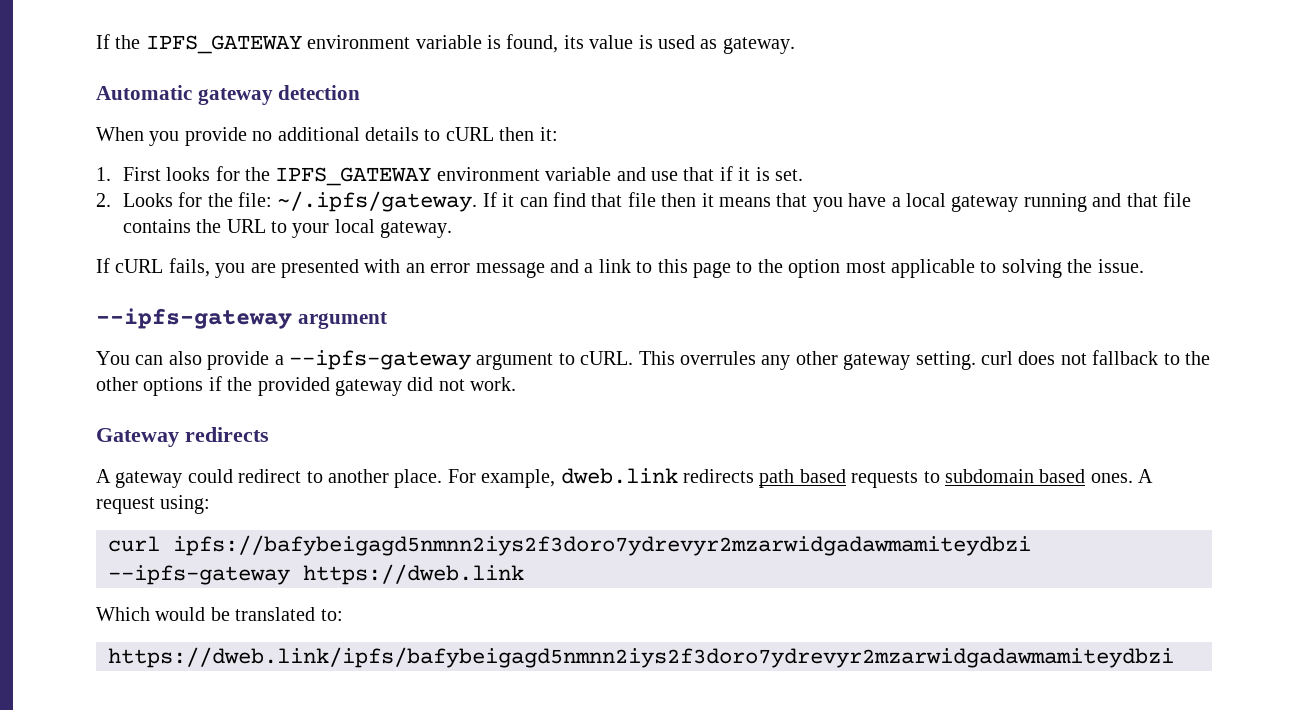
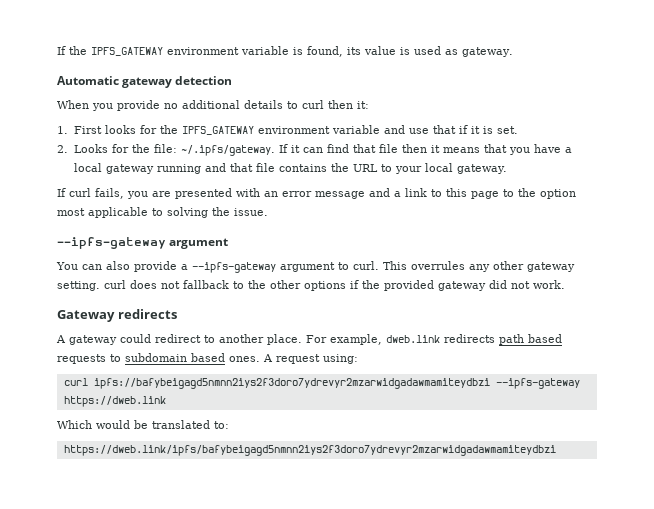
[445,127,494,141] cURL -> [302,100,324,109] curl
[115,259,164,273] cURL -> [69,188,91,197] curl
[580,351,634,365] cURL. -> [353,261,379,270] curl.

